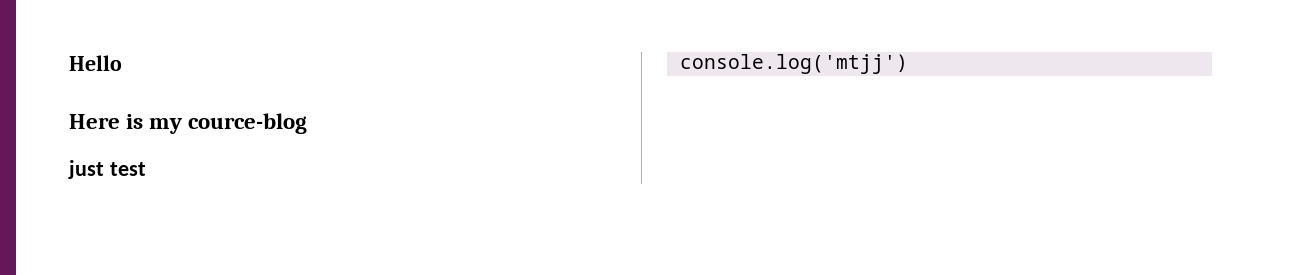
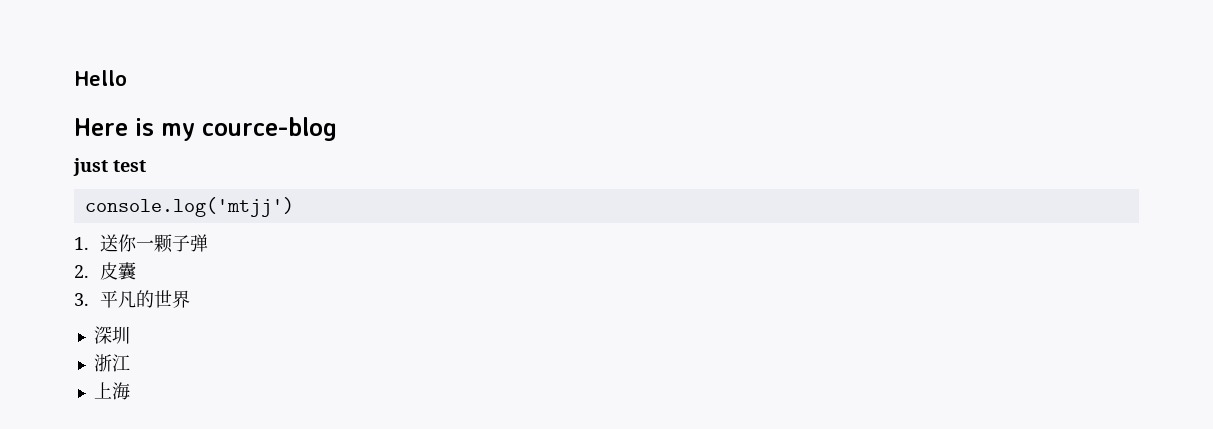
(908, 64) none -> [74,234,208,253] [74,262,136,280] [74,290,190,308] [93,326,130,344] [93,354,130,372] [93,382,130,400] // 1.送你一颗子弹 // 2.皮囊 // 3.平凡的世界 // 深圳 // 浙江 // 上海

